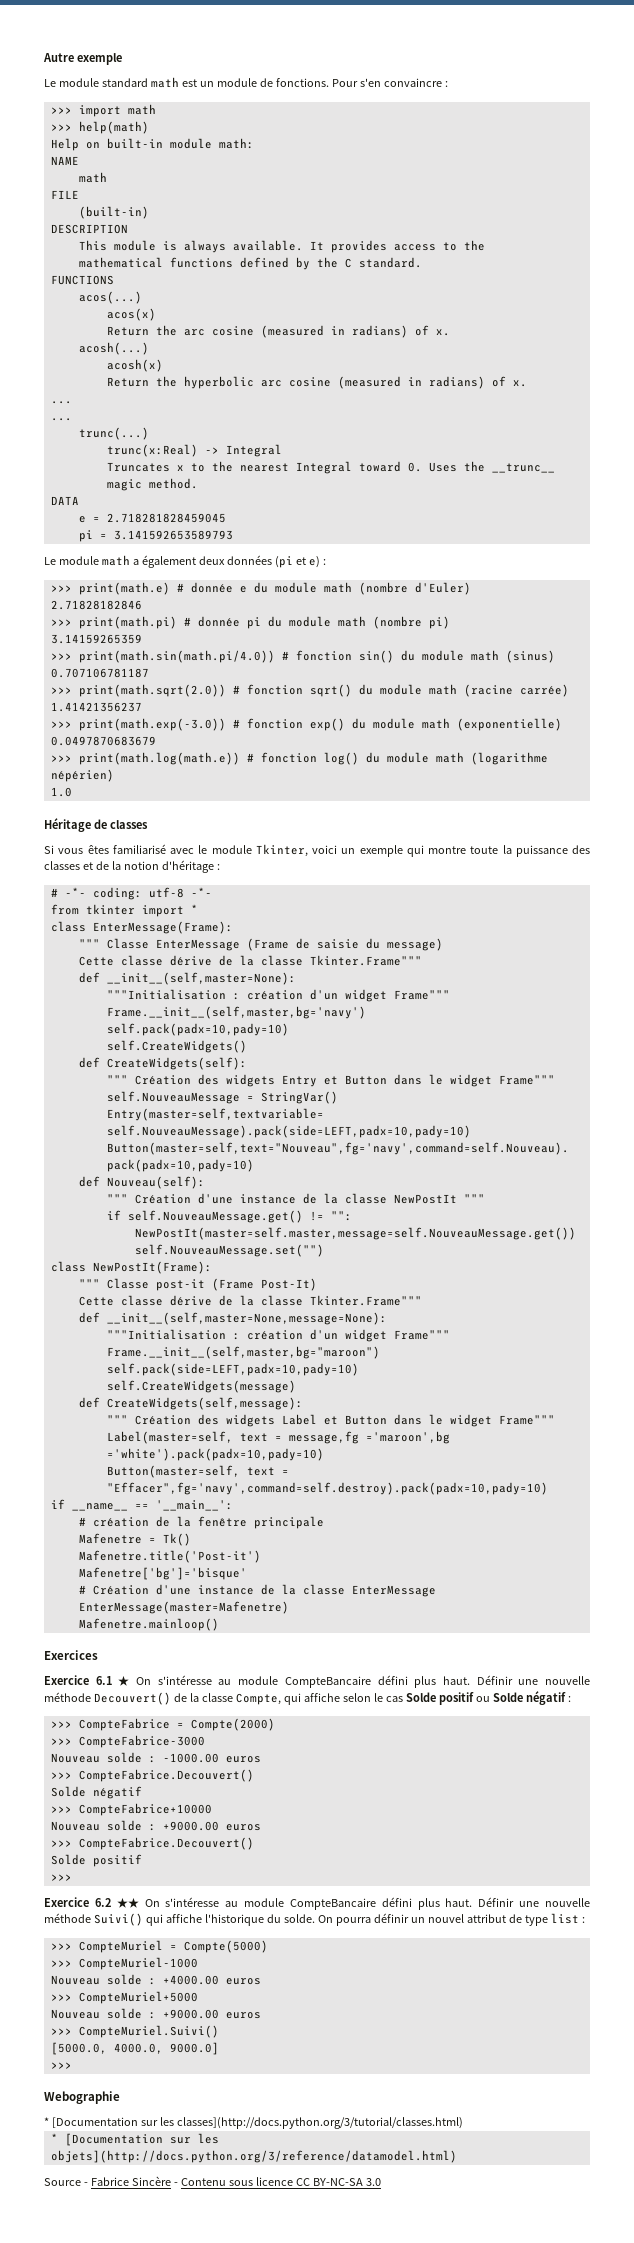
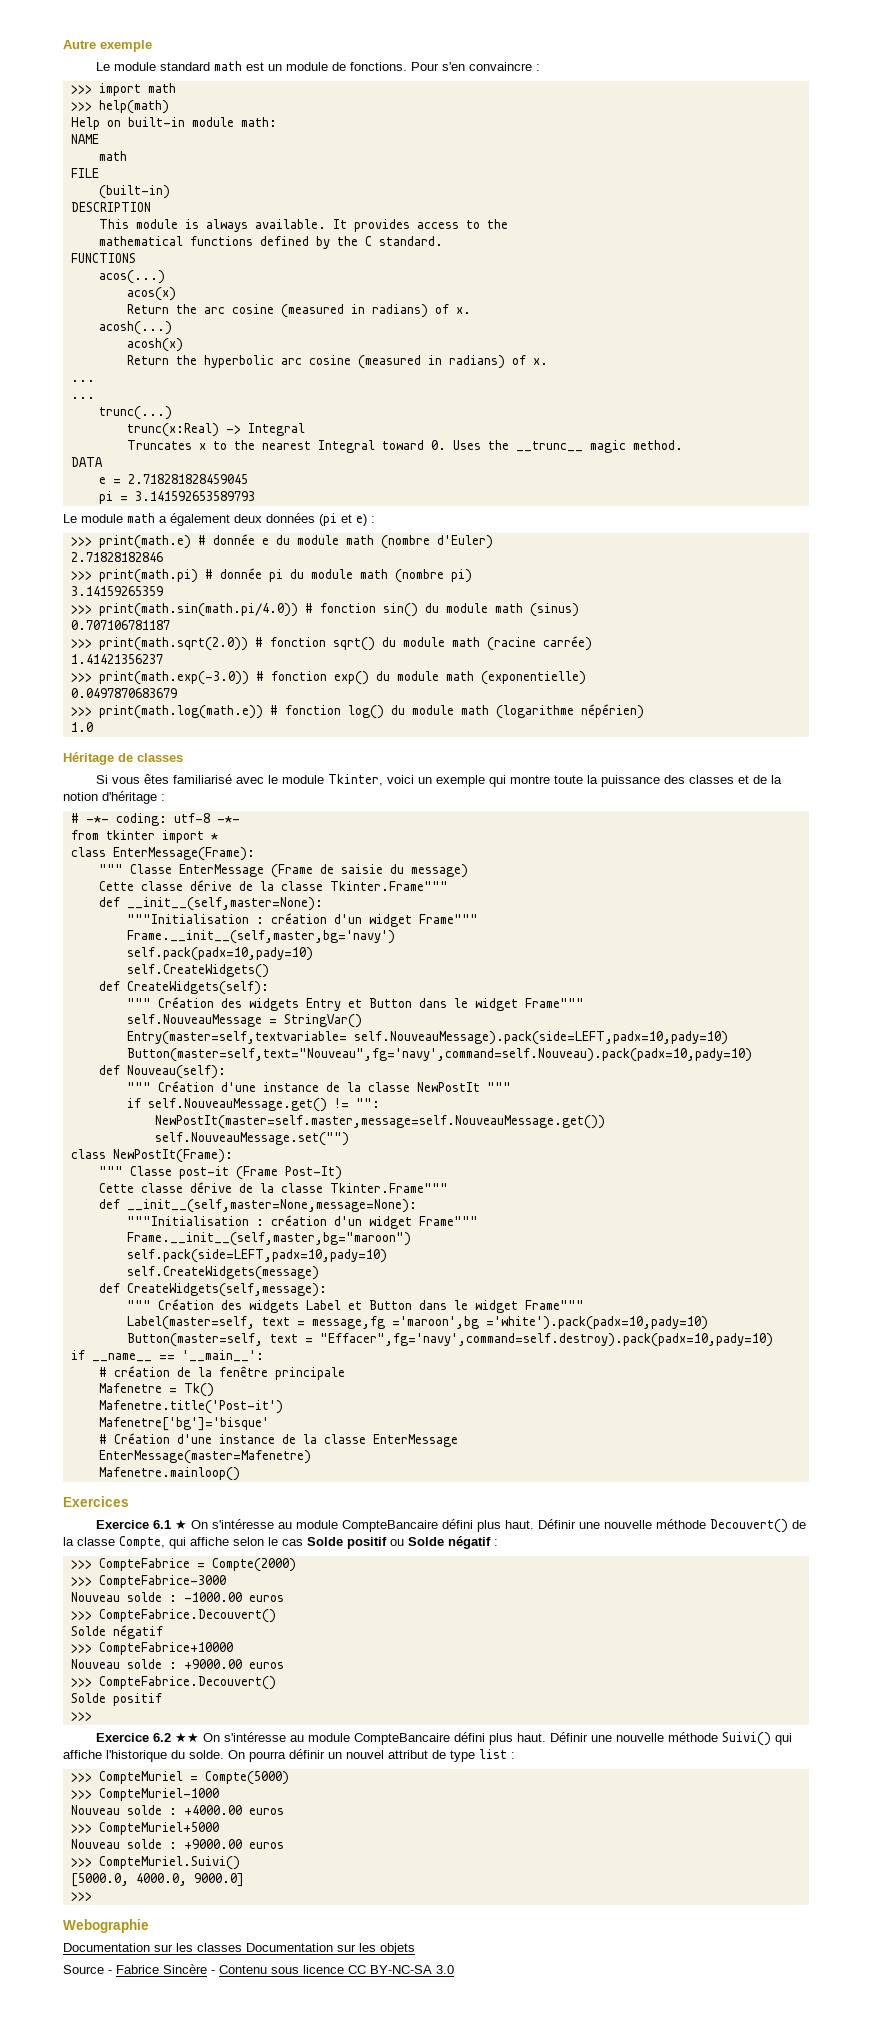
[44,2117,463,2129] [50,2133,219,2146] [50,2150,457,2163] * [Documentation sur les classes](http://docs.python.org/3/tutorial/classes.html) // * [Documentation sur les objets](http://docs.python.org/3/reference/datamodel.html) -> [63,1943,415,1955] Documentation sur les classes Documentation sur les objets

